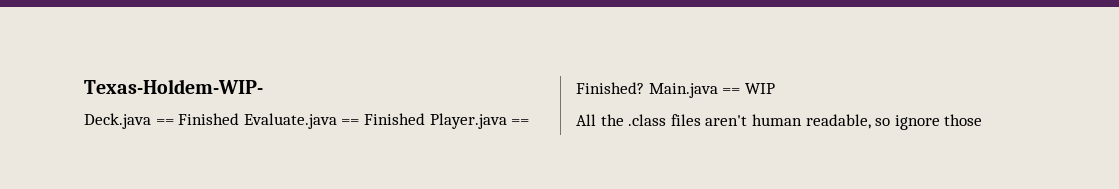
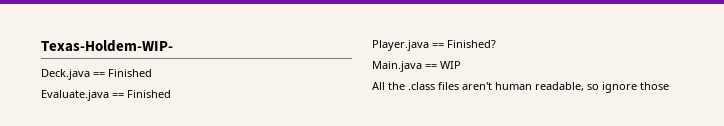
(240, 119) none -> (152, 73) //
(425, 119) none -> (171, 94) //
(644, 88) none -> (496, 44) //

